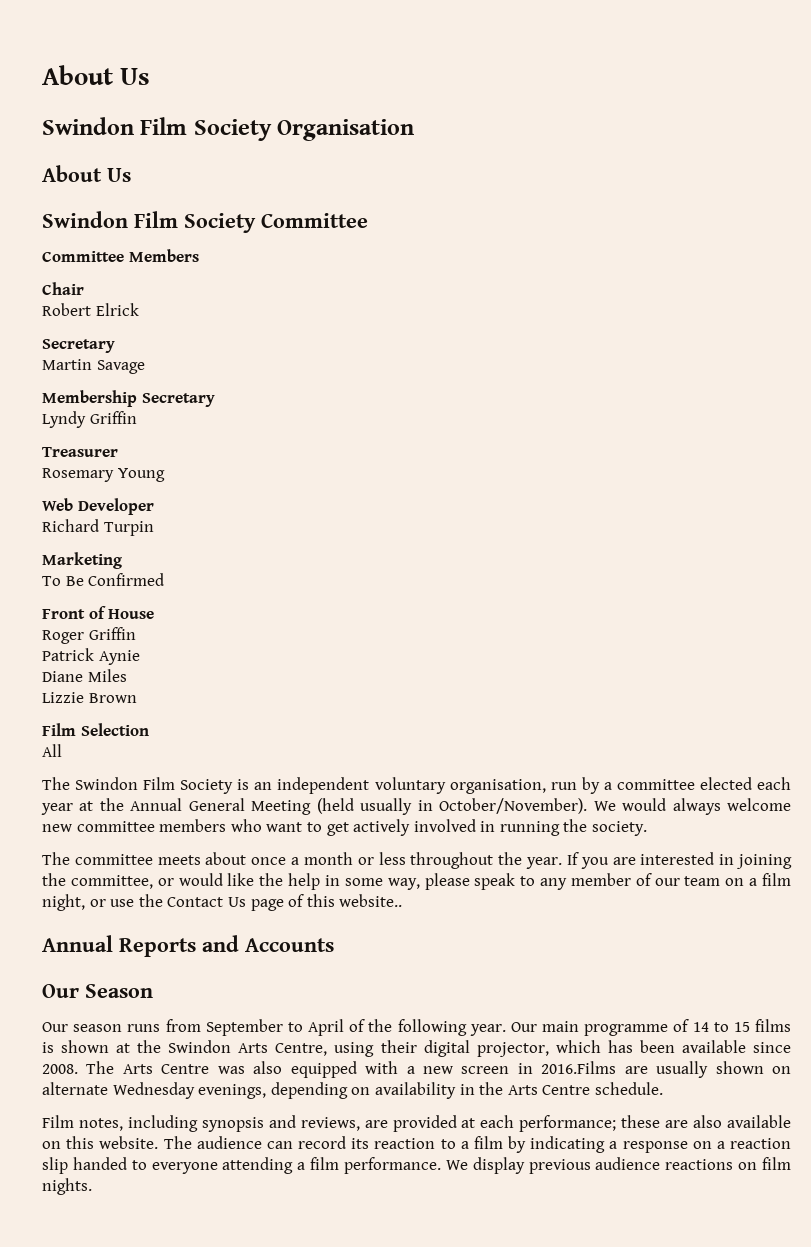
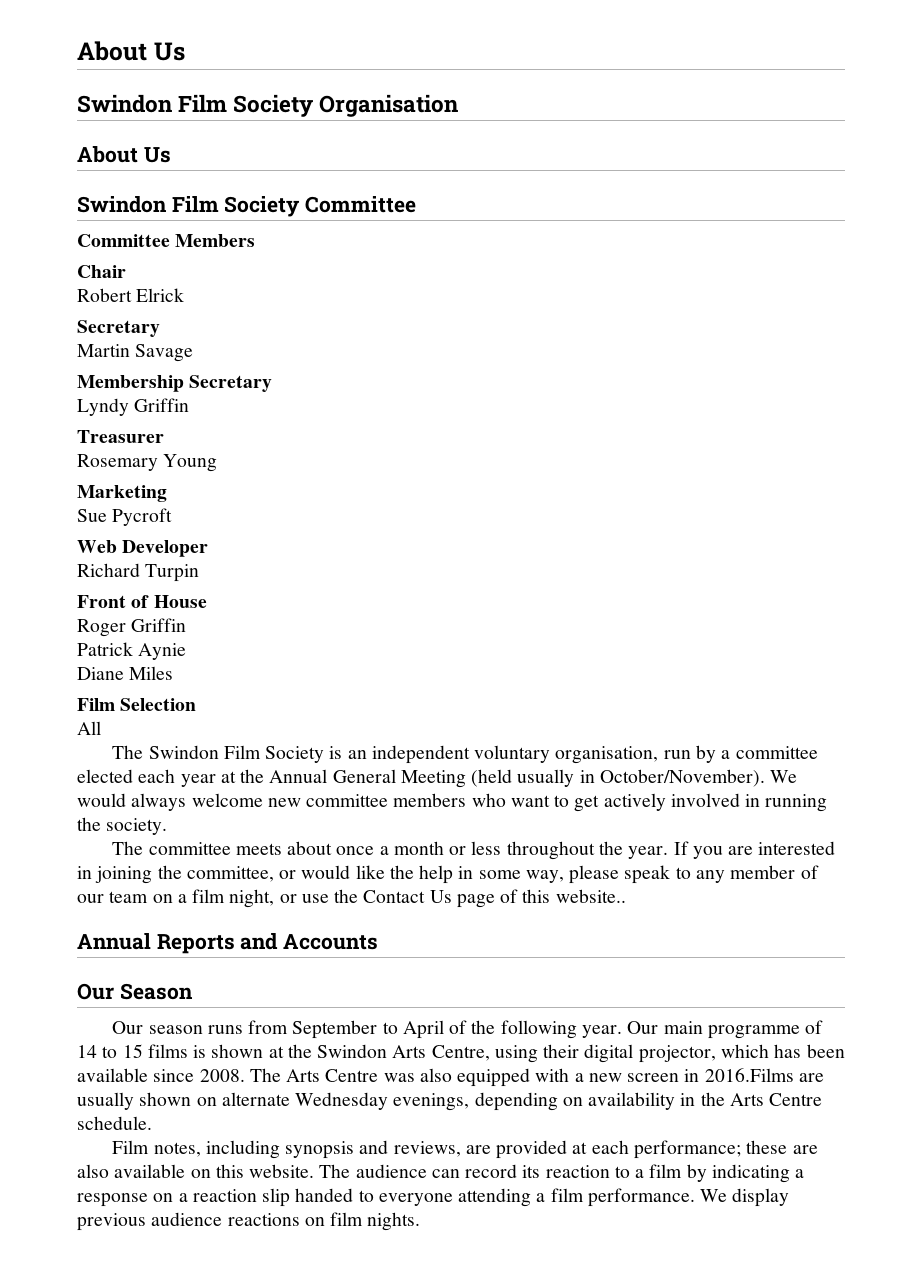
(165, 475) none -> [77,485,167,502] [77,508,173,526] // Marketing // Sue Pycroft
[42,552,122,569] [42,573,165,586] // Marketing // To Be Confirmed -> (200, 573) none
[42,692,137,703] // Lizzie Brown -> (174, 673) none

